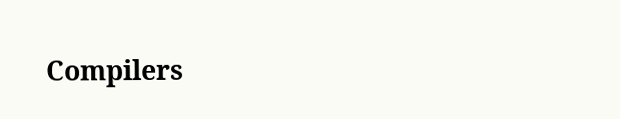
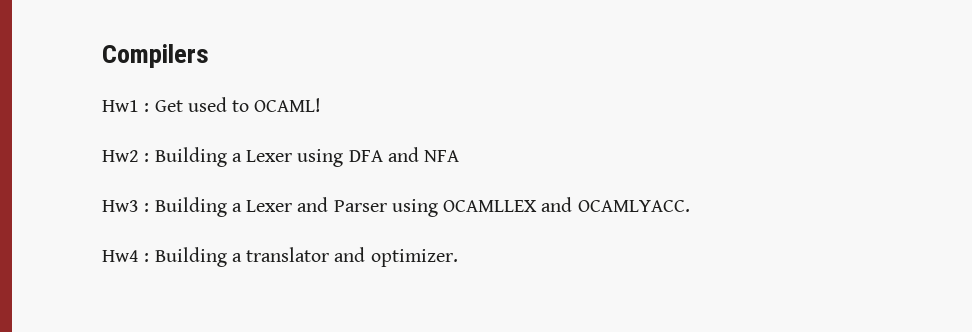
(184, 73) none -> [102,97,322,112] [102,147,460,167] [102,197,690,217] [102,247,458,267] // Hw1 : Get used to OCAML! // Hw2 : Building a Lexer using DFA and NFA // Hw3 : Building a Lexer and Parser using OCAMLLEX and OCAMLYACC. // Hw4 : Building a translator and optimizer.

